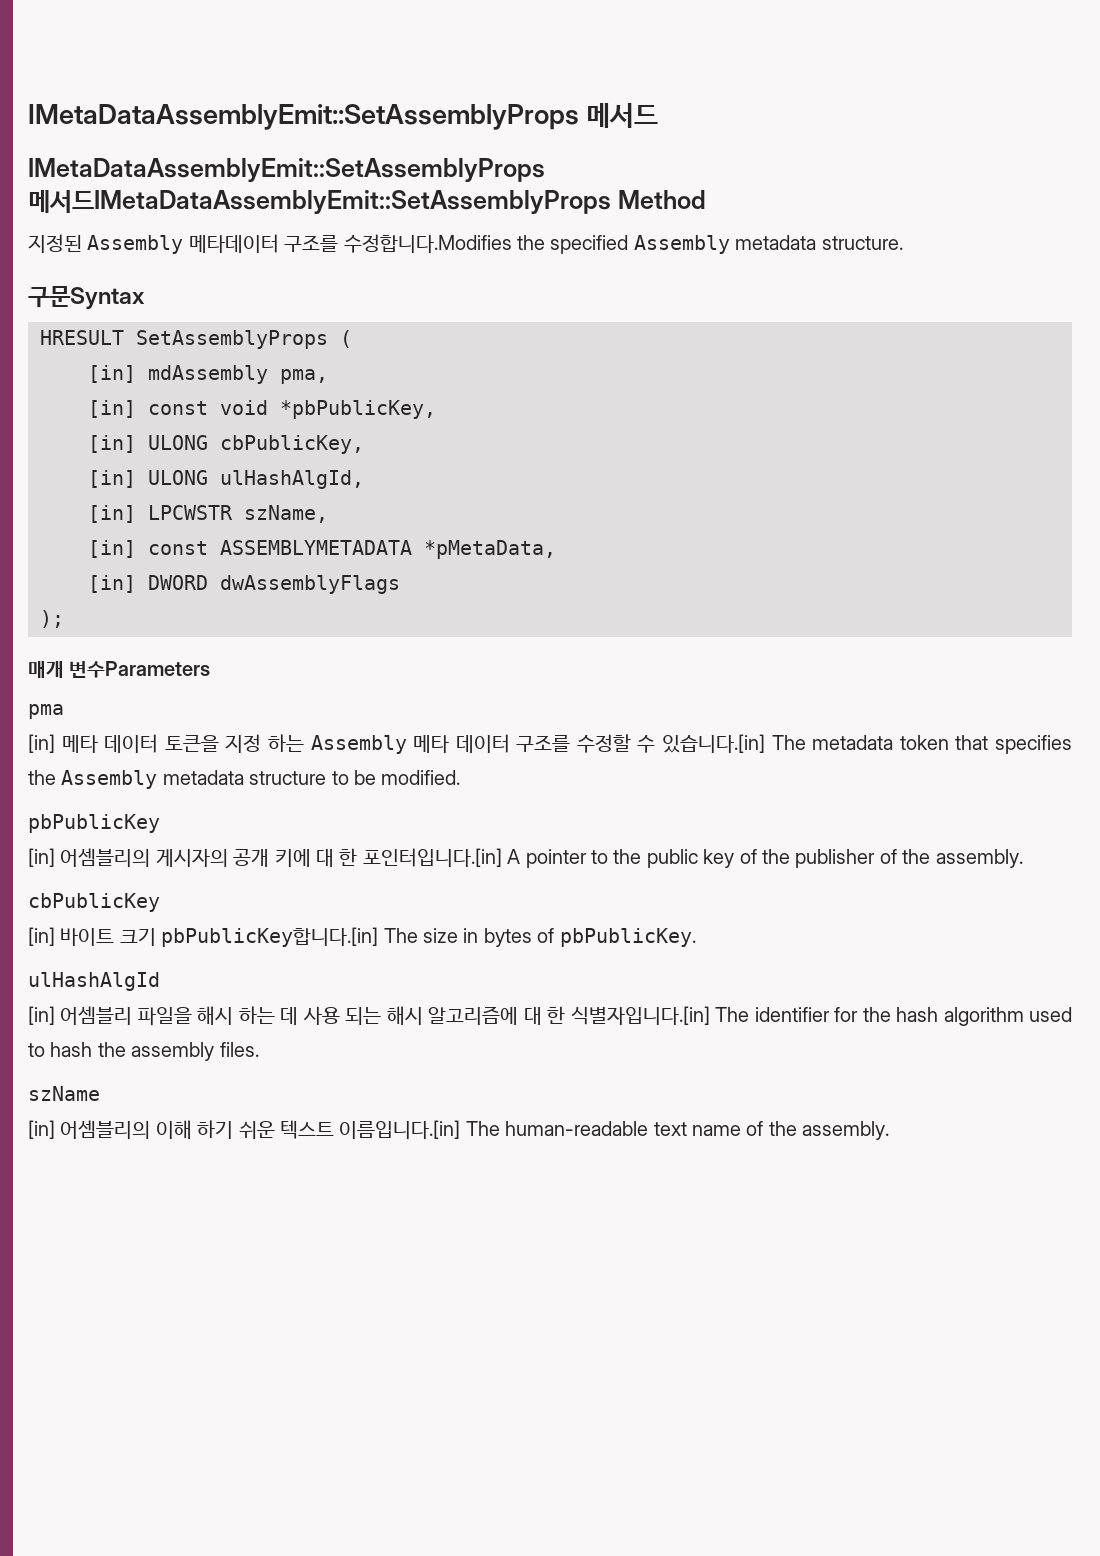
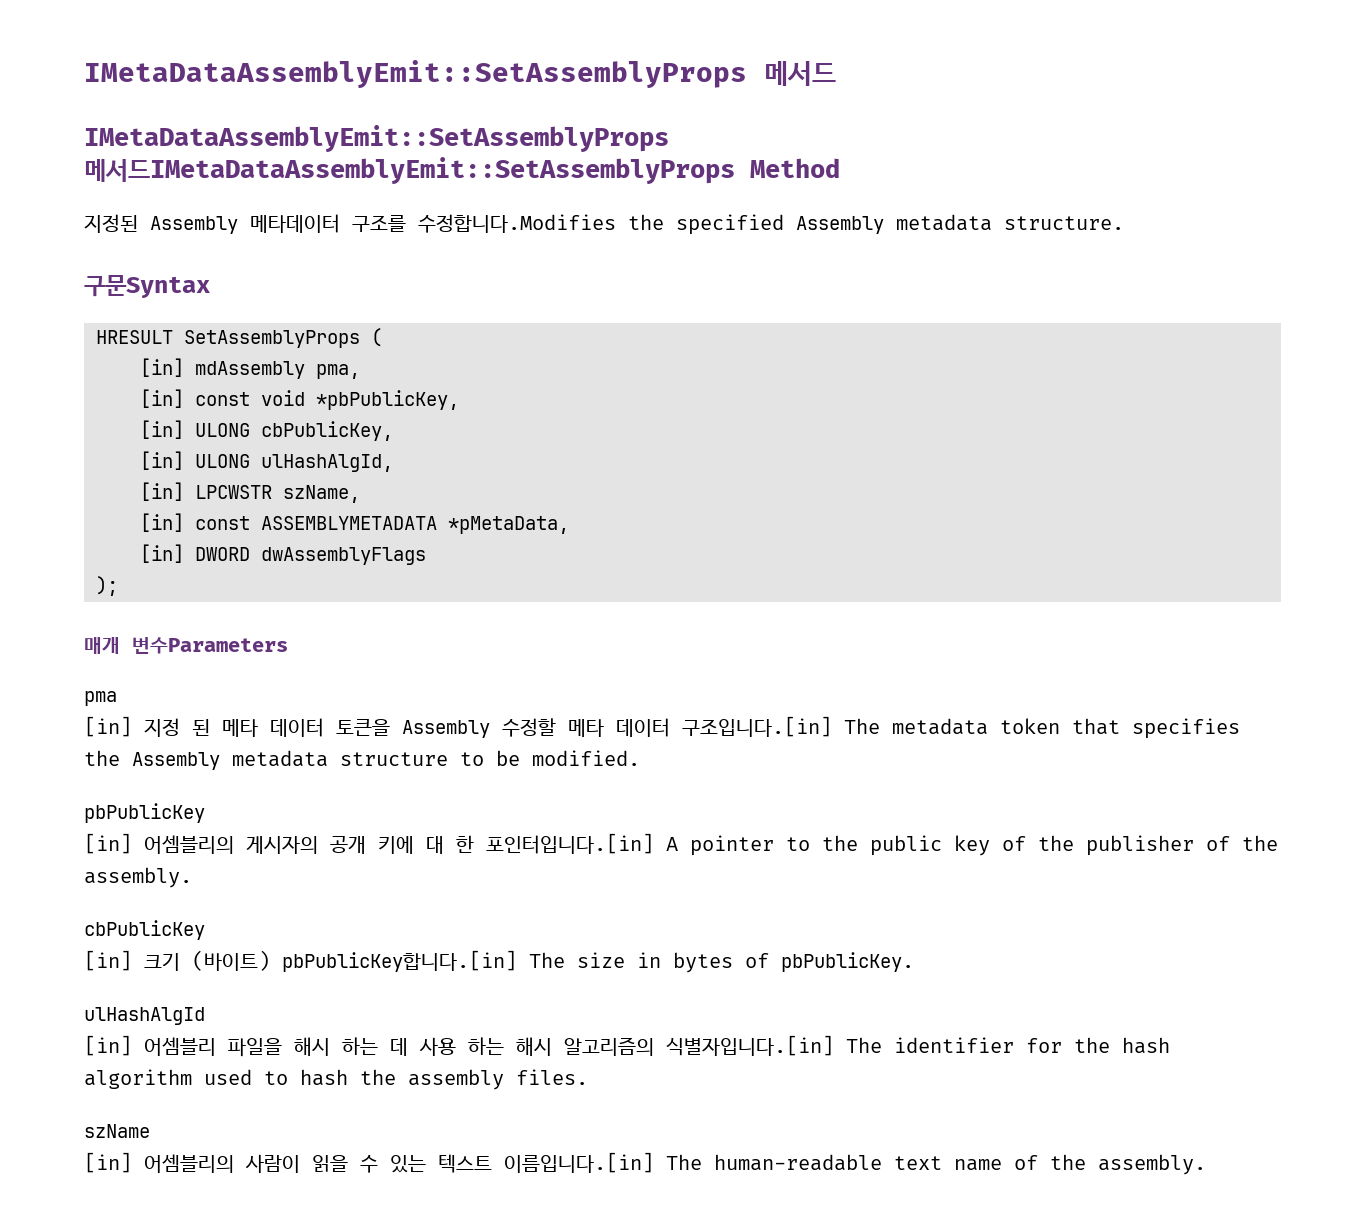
(55, 743) none -> [144,718,210,737] 지정 된
[225,734,766,754] 지정 하는 Assembly 메타 데이터 구조를 수정할 수 있습니다.[in] -> [402,716,832,738] Assembly 수정할 메타 데이터 구조입니다.[in]
[60,928,156,946] 바이트 크기 -> [144,950,270,971] 크기 (바이트)
[345,1006,566,1025] 되는 해시 알고리즘에 대 한 -> [468,1037,654,1056] 하는 해시 알고리즘의
[155,1120,275,1139] 이해 하기 쉬운 -> [245,1154,426,1173] 사람이 읽을 수 있는

